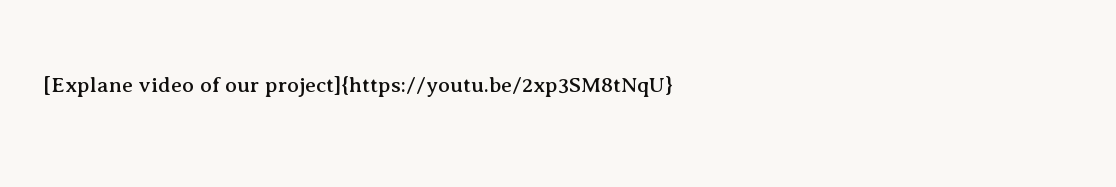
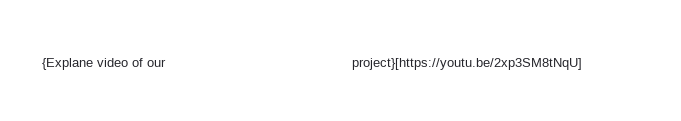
[43,76,133,97] [Explane -> [42,58,93,70] {Explane
[265,76,674,97] project]{https://youtu.be/2xp3SM8tNqU} -> [352,58,582,70] project}[https://youtu.be/2xp3SM8tNqU]

